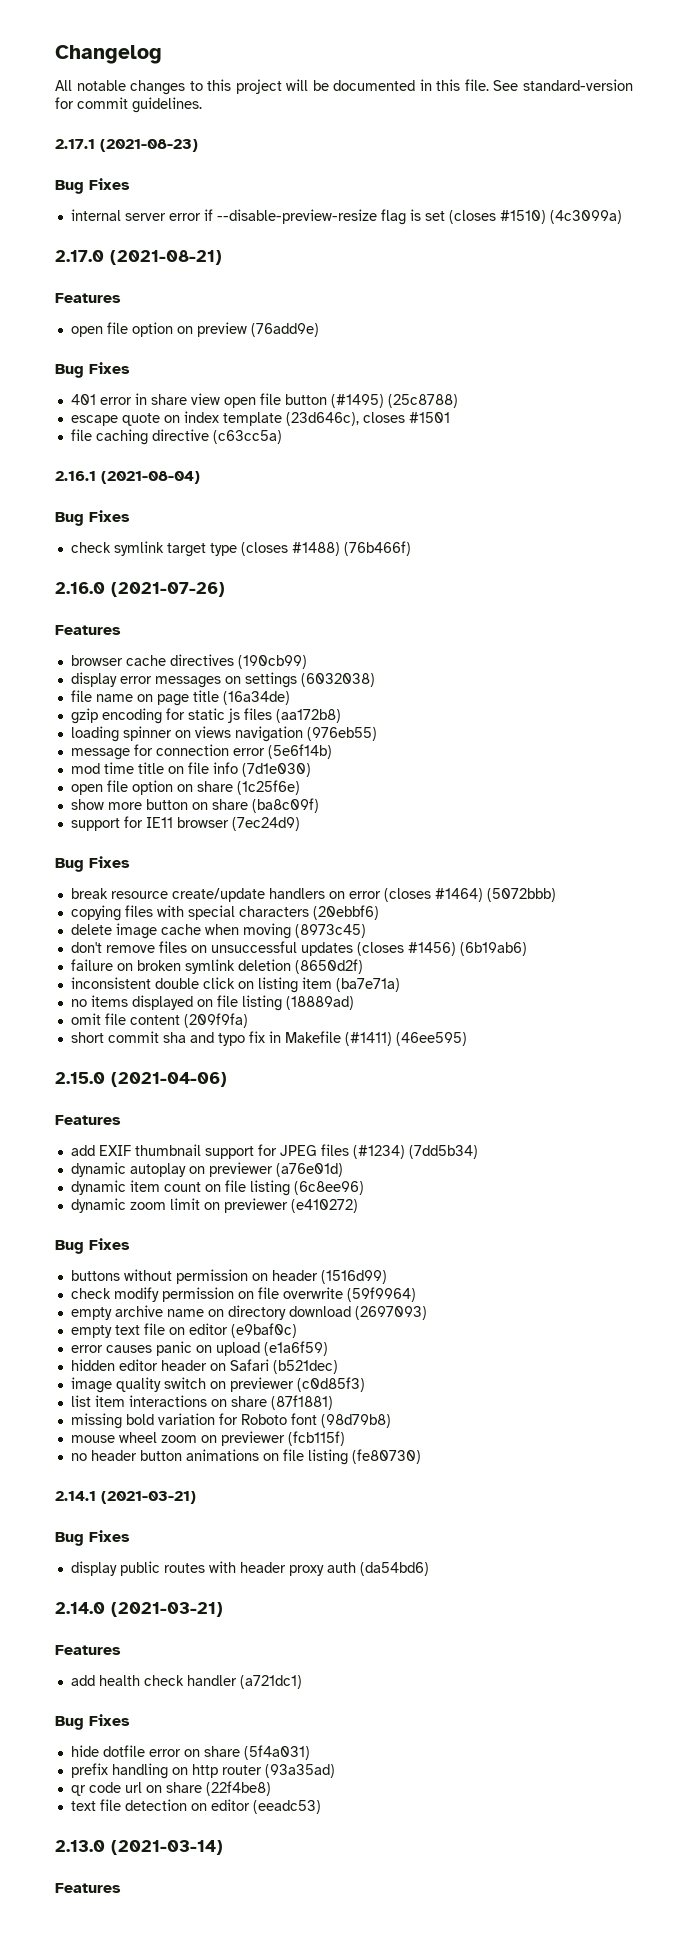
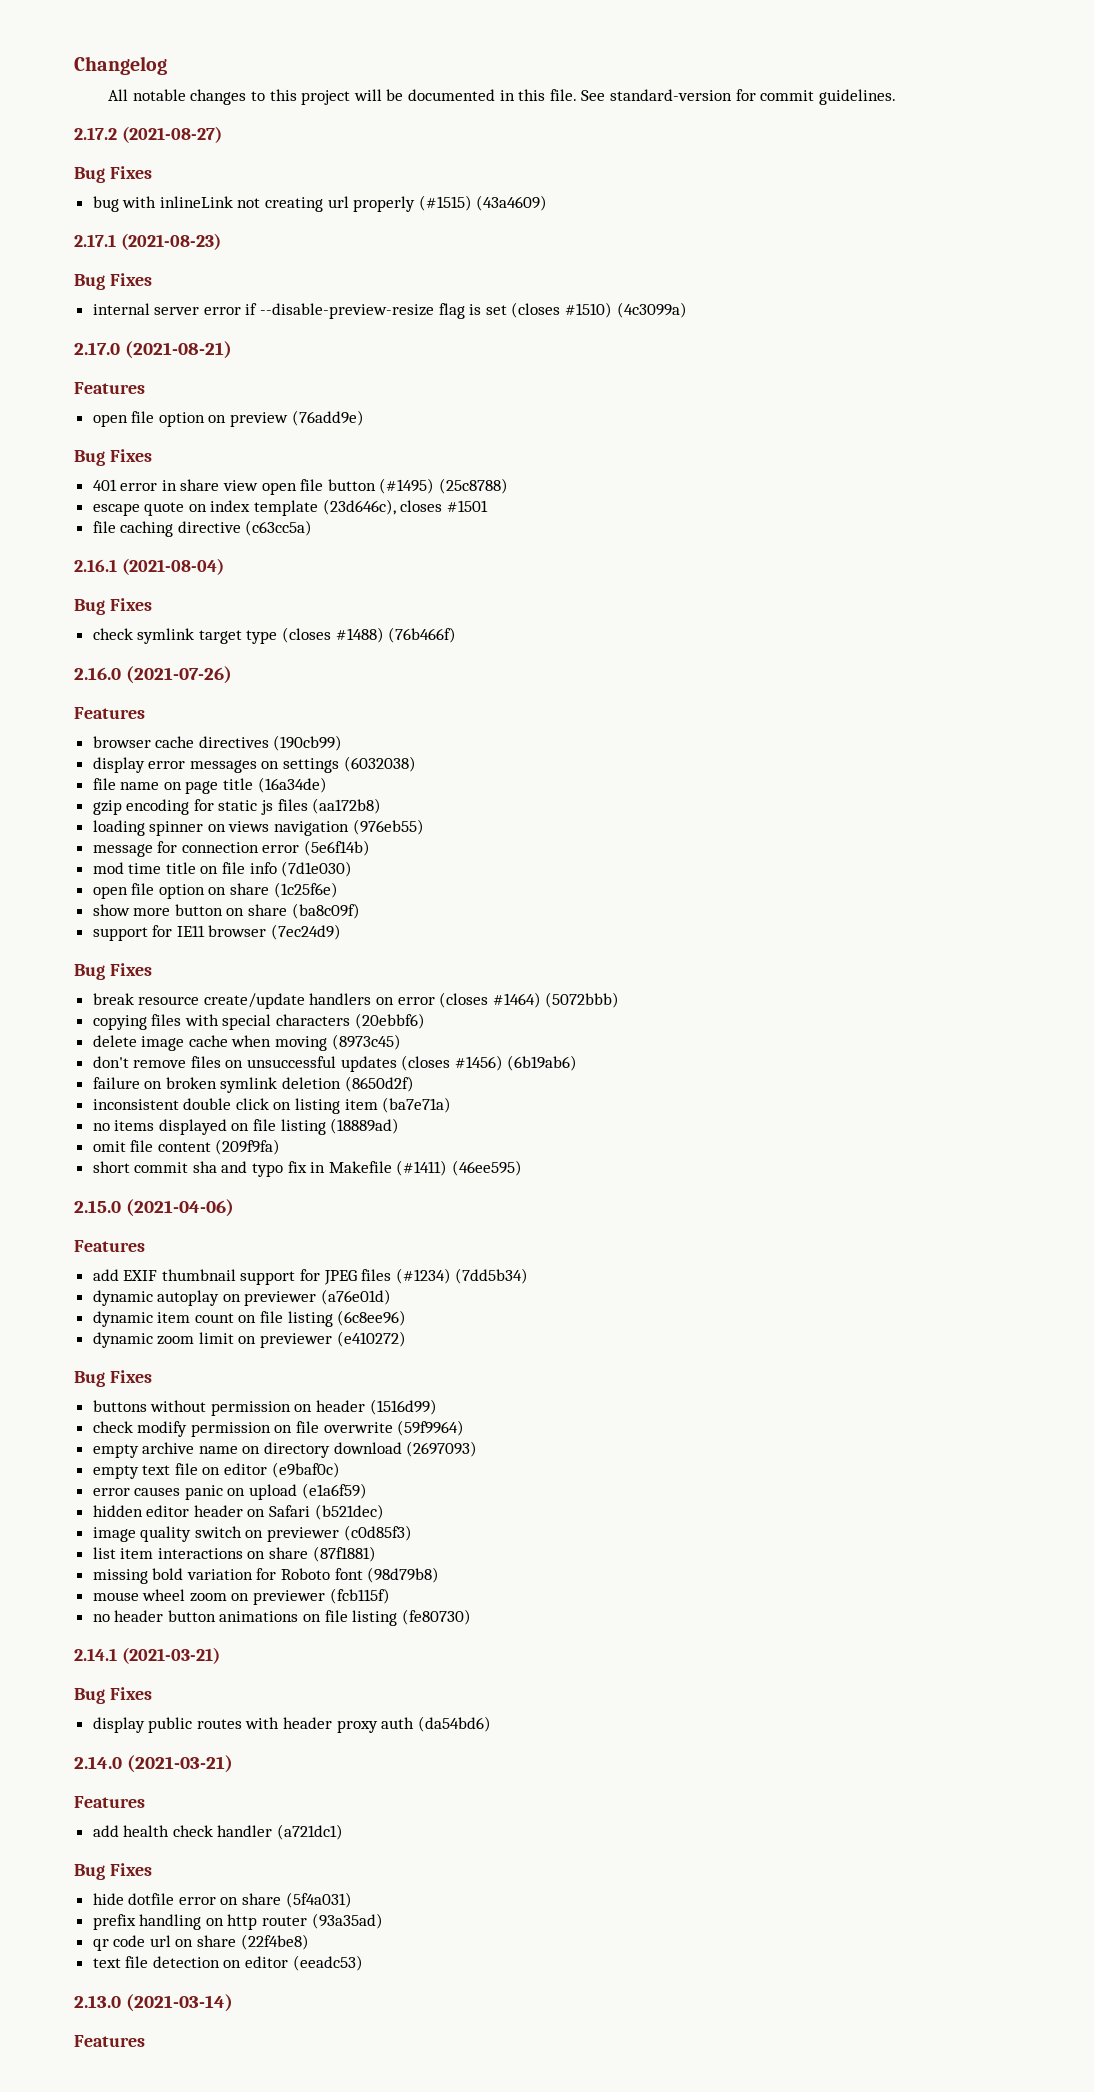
(202, 105) none -> [74,126,222,143] [74,166,152,183] [92,195,548,212] // 2.17.2 (2021-08-27) // Bug Fixes // bug with inlineLink not creating url properly (#1515) (43a4609)

